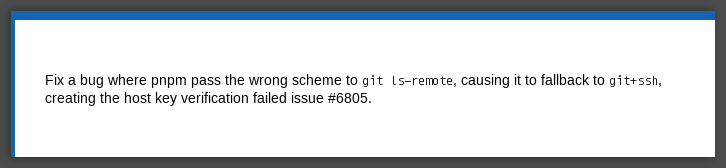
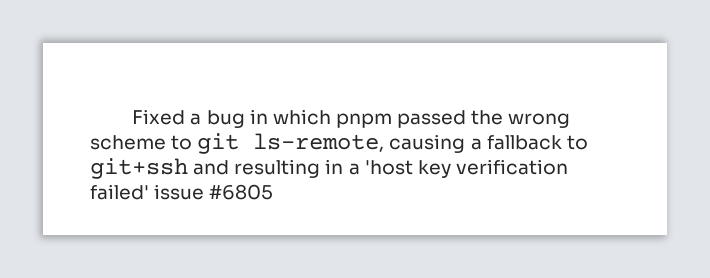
[45,74,64,85] Fix -> [132,109,186,125] Fixed
[107,74,221,88] where pnpm pass -> [249,109,467,128] in which pnpm passed
[514,74,662,87] [45,92,372,106] it to fallback to git+ssh, creating the host key verification failed issue #6805. -> [470,135,588,150] [90,158,568,179] [90,184,274,200] a fallback to git+ssh and resulting in a 'host key verification failed' issue #6805

